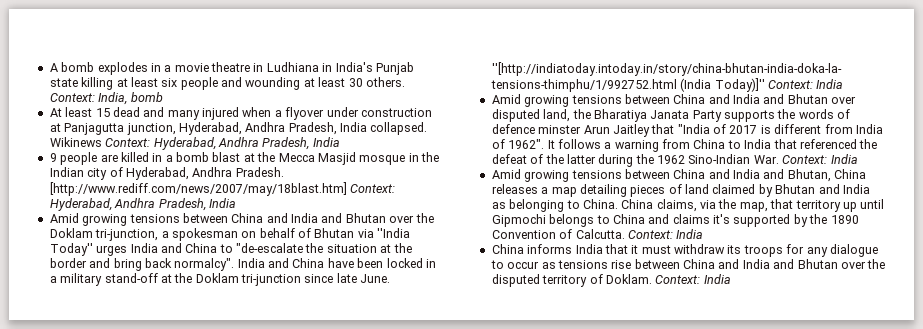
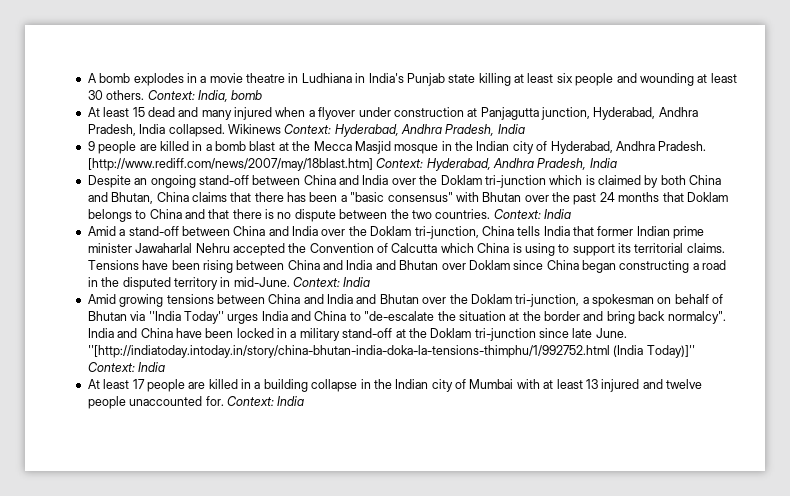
(236, 203) none -> [87,175,722,188] [87,192,728,205] [87,209,571,222] [87,226,705,239] [87,243,725,256] [87,260,727,273] [87,277,371,290] // Despite an ongoing stand-off between China and India over the Doklam tri-junction which is claimed by both China and Bhutan, China claims that there has been a "basic consensus" with Bhutan over the past 24 months that Doklam belongs to China and that there is no dispute between the two countries. Context: India // Amid a stand-off between China and India over the Doklam tri-junction, China tells India that former Indian prime minister Jawaharlal Nehru accepted the Convention of Calcutta which China is using to support its territorial claims. Tensions have been rising between China and India and Bhutan over Doklam since China began constructing a road in the disputed territory in mid-June. Context: India
[491,94,857,107] [491,109,851,122] [491,124,883,137] [491,139,878,152] [491,154,858,167] [491,169,867,182] [491,184,870,197] [491,199,885,212] [491,214,859,227] [491,229,704,239] [491,244,878,257] [490,259,886,269] [491,274,652,287] Amid growing tensions between China and India and Bhutan over disputed land, the Bharatiya Janata Party supports the words of defence minster Arun Jaitley that "India of 2017 is different from India of 1962". It follows a warning from China to India that referenced the defeat of the latter during the 1962 Sino-Indian War. Context: India // Amid growing tensions between China and India and Bhutan, China releases a map detailing pieces of land claimed by Bhutan and India as belonging to China. China claims, via the map, that territory up until Gipmochi belongs to China and claims it's supported by the 1890 Convention of Calcutta. Context: India // China informs India that it must withdraw its troops for any dialogue to occur as tensions rise between China and India and Bhutan over the disputed territory of Doklam. -> [87,379,702,392] [87,396,224,409] At least 17 people are killed in a building collapse in the Indian city of Mumbai with at least 13 injured and twelve people unaccounted for.

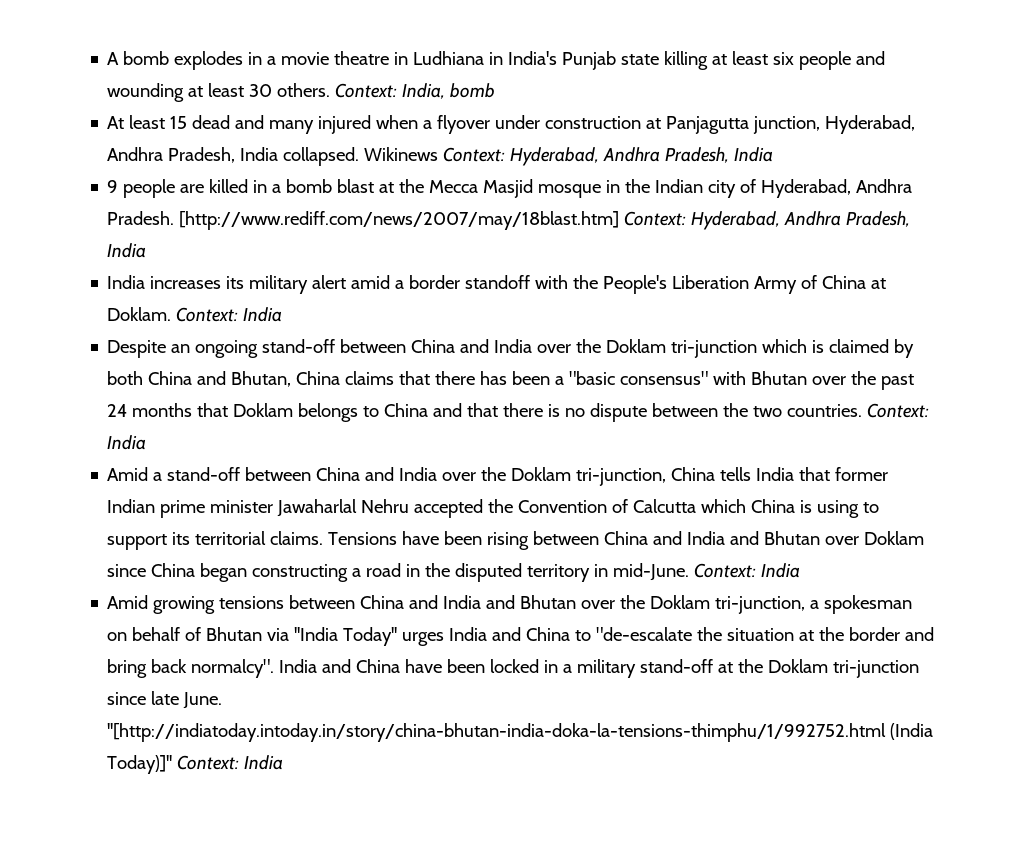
(617, 163) none -> [107,275,887,294] [107,307,283,322] // India increases its military alert amid a border standoff with the People's Liberation Army of China at Doklam. Context: India
[87,379,702,392] [87,396,305,409] // At least 17 people are killed in a building collapse in the Indian city of Mumbai with at least 13 injured and twelve people unaccounted for. Context: India -> (284, 762) none

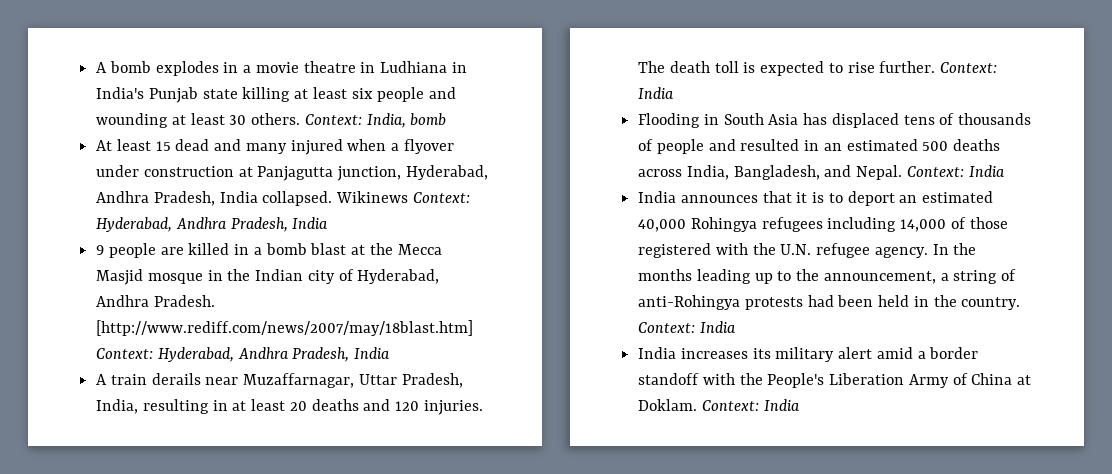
(147, 250) none -> [96,373,463,388] [96,399,483,415] [638,61,998,76] [638,87,675,99] [638,113,1032,128] [638,139,1001,154] [638,165,1005,180] [638,191,994,206] [638,217,1008,232] [638,243,977,258] [638,269,1017,284] [638,295,1021,310] [638,321,736,333] // A train derails near Muzaffarnagar, Uttar Pradesh, India, resulting in at least 20 deaths and 120 injuries. The death toll is expected to rise further. Context: India // Flooding in South Asia has displaced tens of thousands of people and resulted in an estimated 500 deaths across India, Bangladesh, and Nepal. Context: India // India announces that it is to deport an estimated 40,000 Rohingya refugees including 14,000 of those registered with the U.N. refugee agency. In the months leading up to the announcement, a string of anti-Rohingya protests had been held in the country. Context: India
[107,339,915,358] [107,371,915,390] [107,403,930,422] [107,435,147,450] [107,467,889,486] [107,499,880,518] [107,531,925,550] [107,563,801,582] [107,595,913,614] [107,627,935,646] [107,659,920,678] [107,691,223,709] [107,723,934,742] [107,755,284,774] // Despite an ongoing stand-off between China and India over the Doklam tri-junction which is claimed by both China and Bhutan, China claims that there has been a "basic consensus" with Bhutan over the past 24 months that Doklam belongs to China and that there is no dispute between the two countries. Context: India // Amid a stand-off between China and India over the Doklam tri-junction, China tells India that former Indian prime minister Jawaharlal Nehru accepted the Convention of Calcutta which China is using to support its territorial claims. Tensions have been rising between China and India and Bhutan over Doklam since China began constructing a road in the disputed territory in mid-June. Context: India // Amid growing tensions between China and India and Bhutan over the Doklam tri-junction, a spokesman on behalf of Bhutan via ''India Today'' urges India and China to "de-escalate the situation at the border and bring back normalcy". India and China have been locked in a military stand-off at the Doklam tri-junction since late June. ''[http://indiatoday.intoday.in/story/china-bhutan-india-doka-la-tensions-thimphu/1/992752.html (India Today)]'' Context: India -> (800, 405) none

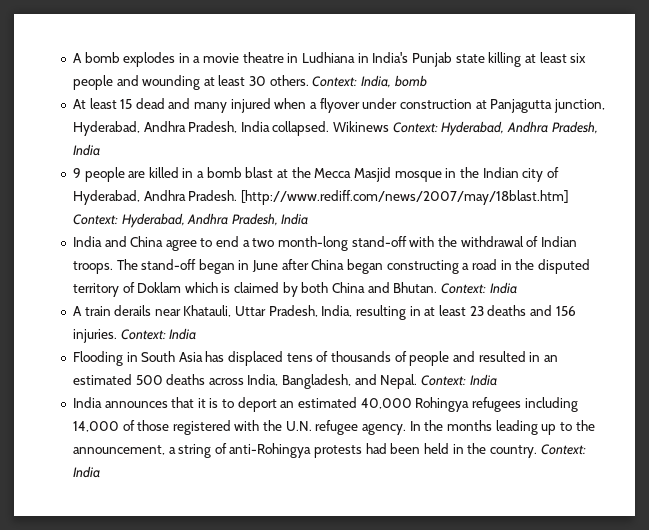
(391, 353) none -> [72,236,577,251] [72,259,590,274] [72,282,517,297] // India and China agree to end a two month-long stand-off with the withdrawal of Indian troops. The stand-off began in June after China began constructing a road in the disputed territory of Doklam which is claimed by both China and Bhutan. Context: India
[243,373,355,388] Muzaffarnagar, -> [183,305,232,317] Khatauli,
[289,401,307,411] 20 -> [469,306,484,316] 23
[395,400,483,415] [638,61,936,76] 120 injuries. The death toll is expected to rise further. -> [555,306,576,316] [72,329,117,343] 156 injuries.
[638,347,979,362] [638,373,1032,388] [638,399,800,411] // India increases its military alert amid a border standoff with the People's Liberation Army of China at Doklam. Context: India -> (100, 472) none

